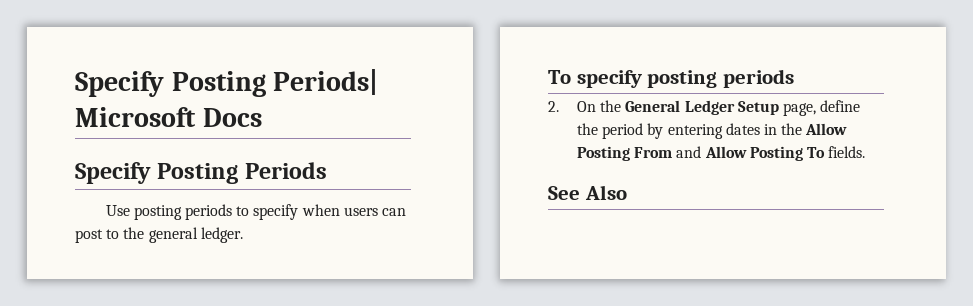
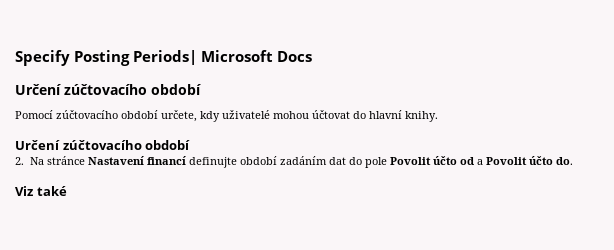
[75,162,327,184] [105,204,406,220] [75,227,243,243] [548,69,795,88] [548,100,861,116] [577,123,848,139] [577,146,866,161] [548,185,627,200] Specify Posting Periods // Use posting periods to specify when users can post to the general ledger. // To specify posting periods // 2. On the General Ledger Setup page, define the period by entering dates in the Allow Posting From and Allow Posting To fields. // See Also -> [15,84,201,95] [15,110,438,122] [15,140,191,150] [15,156,573,168] [15,186,67,196] Určení zúčtovacího období // Pomocí zúčtovacího období určete, kdy uživatelé mohou účtovat do hlavní knihy. // Určení zúčtovacího období // 2. Na stránce Nastavení financí definujte období zadáním dat do pole Povolit účto od a Povolit účto do. // Viz také

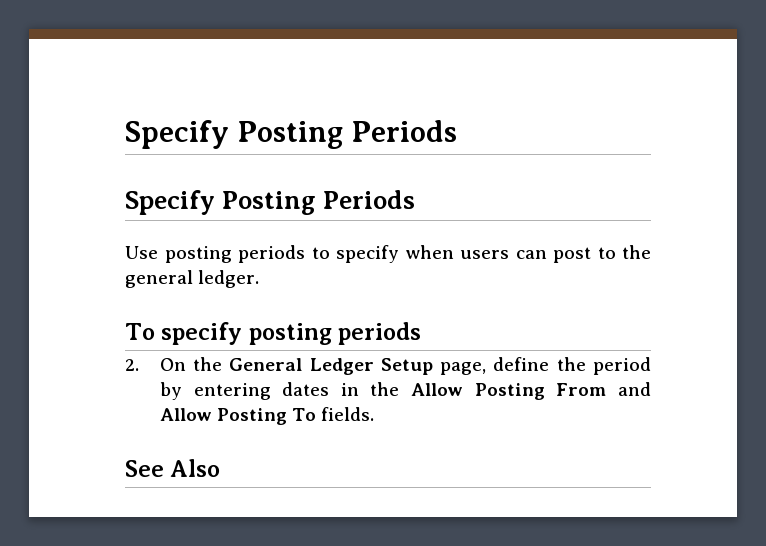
[15,50,313,66] [15,84,201,95] [15,110,438,122] [15,140,191,150] [15,156,573,168] [15,186,67,196] Specify Posting Periods| Microsoft Docs // Určení zúčtovacího období // Pomocí zúčtovacího období určete, kdy uživatelé mohou účtovat do hlavní knihy. // Určení zúčtovacího období // 2. Na stránce Nastavení financí definujte období zadáním dat do pole Povolit účto od a Povolit účto do. // Viz také -> [125,120,458,149] [125,190,416,215] [125,245,651,263] [125,270,260,288] [125,322,422,345] [125,357,651,375] [159,382,651,400] [159,407,375,425] [125,459,221,477] Specify Posting Periods // Specify Posting Periods // Use posting periods to specify when users can post to the general ledger. // To specify posting periods // 2. On the General Ledger Setup page, define the period by entering dates in the Allow Posting From and Allow Posting To fields. // See Also

